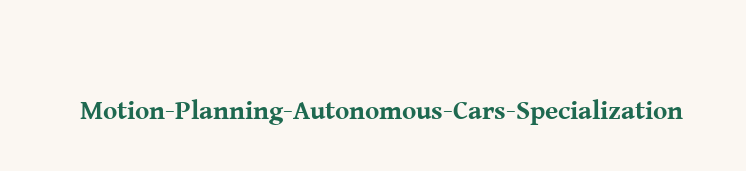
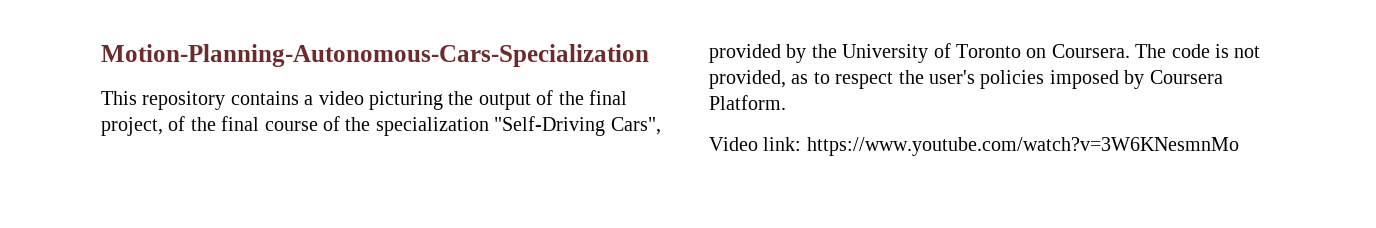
(683, 112) none -> [101,90,627,110] [101,116,661,136] [709,43,1261,63] [709,70,1223,89] [709,95,786,110] [709,137,1239,156] // This repository contains a video picturing the output of the final project, of the final course of the specialization "Self-Driving Cars", provided by the University of Toronto on Coursera. The code is not provided, as to respect the user's policies imposed by Coursera Platform. // Video link: https://www.youtube.com/watch?v=3W6KNesmnMo

